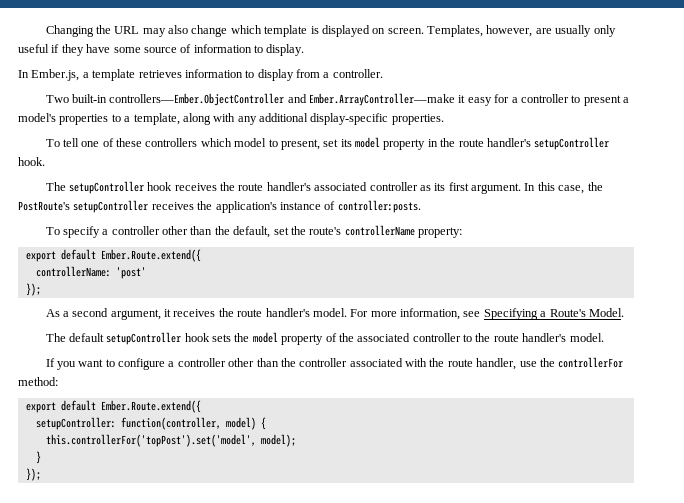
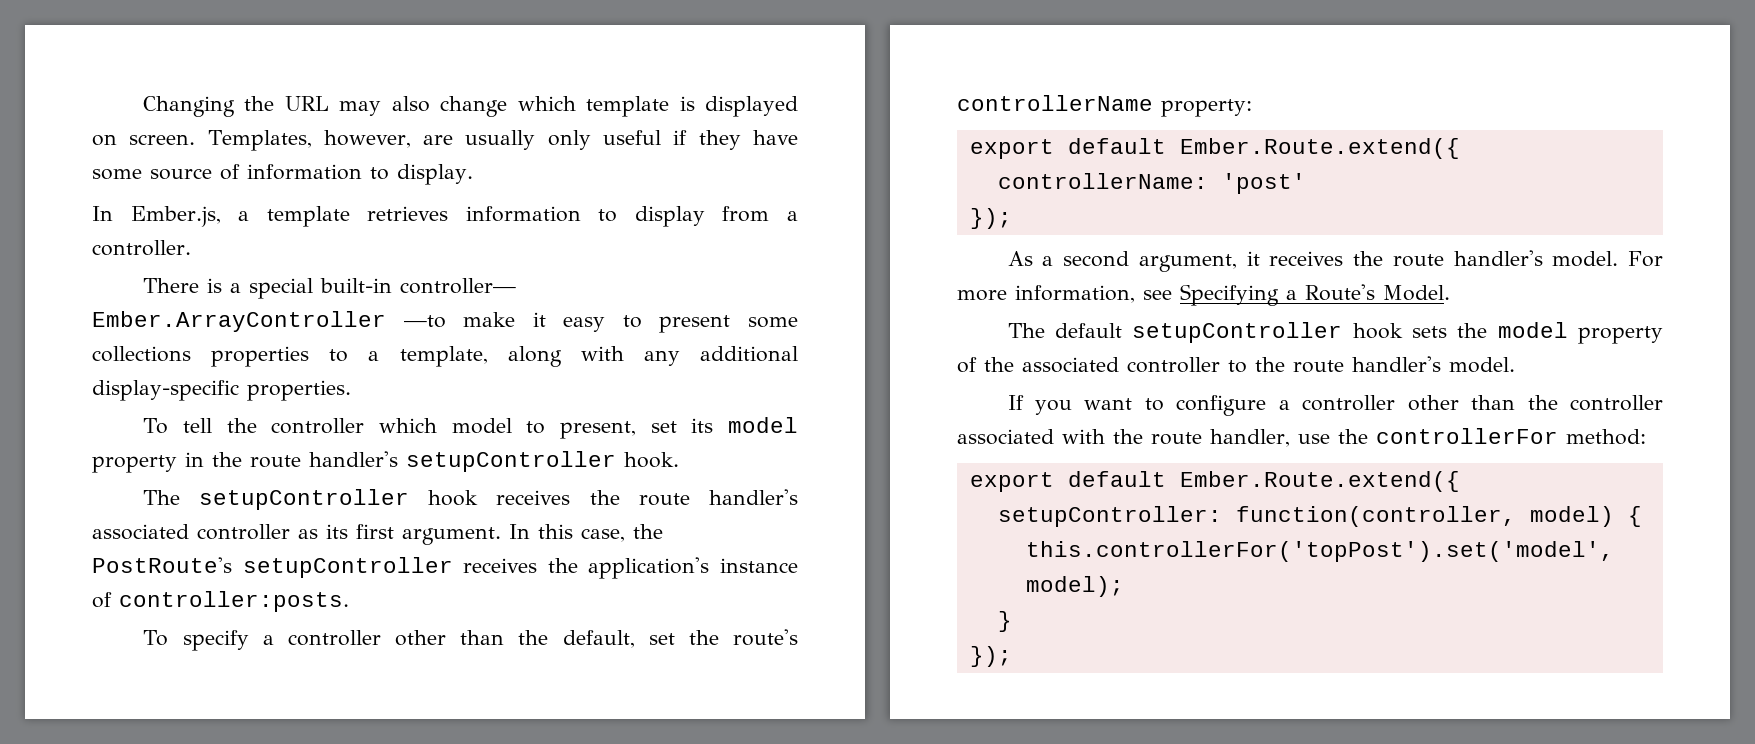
[45,93,630,106] [18,113,56,122] Two built-in controllers—Ember.ObjectController and Ember.ArrayController—make it easy for a controller to present a model's -> [142,278,516,299] [92,311,798,333] [92,346,191,362] There is a special built-in controller— Ember.ArrayController —to make it easy to present some collections
[81,138,198,147] one of these controllers -> [226,418,365,434] the controller

